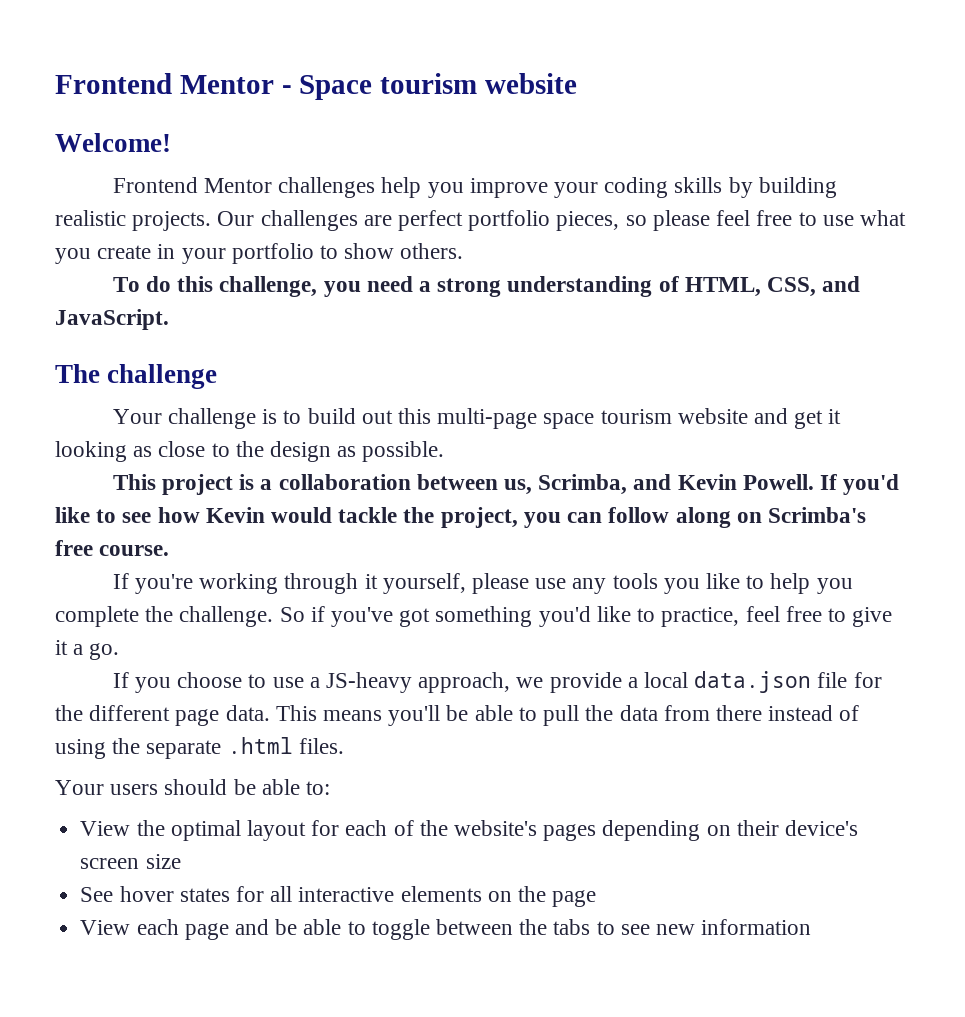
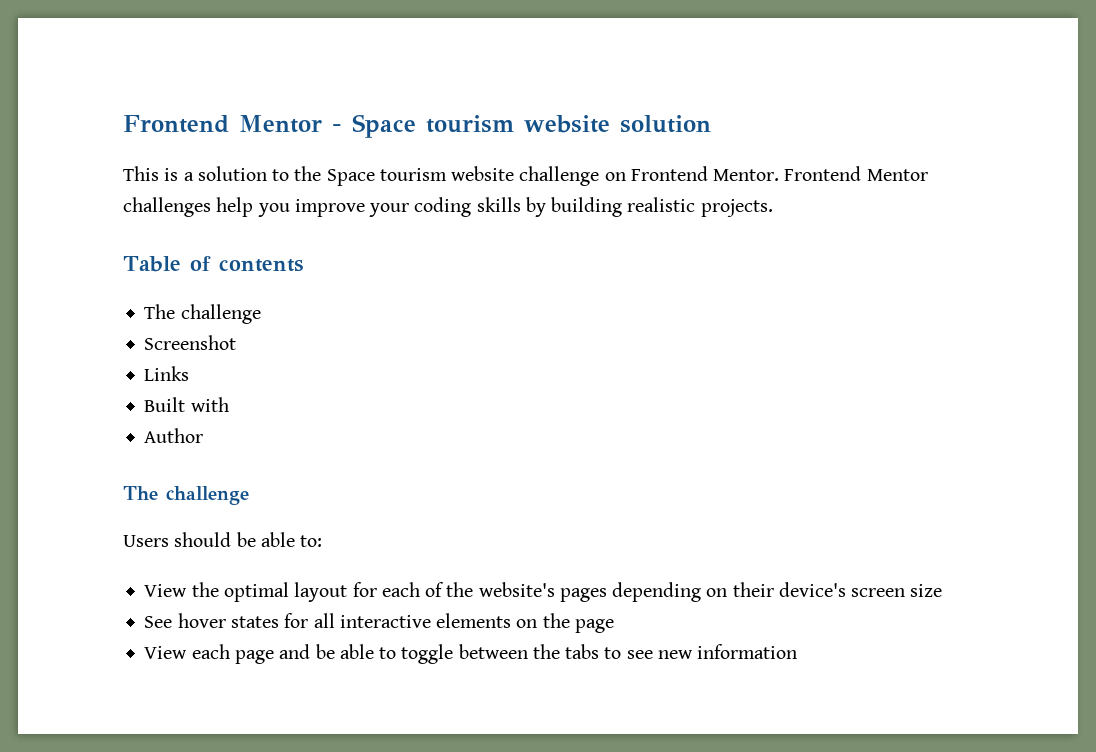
[55,133,171,152] // Welcome! // -> [620,115,711,133] [123,166,780,186] solution // This is a solution to the Space tourism website challenge on Frontend Mentor.
[217,210,906,231] [55,243,464,264] [112,276,861,297] [55,309,169,330] [55,364,218,389] [112,408,842,429] [55,441,445,462] [112,474,900,495] [55,507,866,528] [55,540,170,556] [112,573,853,594] [55,606,893,627] [55,640,120,660] [112,671,882,693] [55,705,860,726] [55,737,344,759] [55,780,159,795] Our challenges are perfect portfolio pieces, so please feel free to use what you create in your portfolio to show others. // To do this challenge, you need a strong understanding of HTML, CSS, and JavaScript. // The challenge // Your challenge is to build out this multi-page space tourism website and get it looking as close to the design as possible. // This project is a collaboration between us, Scrimba, and Kevin Powell. If you'd like to see how Kevin would tackle the project, you can follow along on Scrimba's free course. // If you're working through it yourself, please use any tools you like to help you complete the challenge. So if you've got something you'd like to practice, feel free to give it a go. // If you choose to use a JS-heavy approach, we provide a local data.json file for the different page data. This means you'll be able to pull the data from there instead of using the separate .html files. // Your users -> [123,256,303,272] [144,304,261,324] [144,335,237,350] [144,366,190,381] [144,397,229,412] [144,428,204,443] [123,486,249,505] [123,535,169,547] // Table of contents // The challenge // Screenshot // Links // Built with // Author // The challenge // Users

